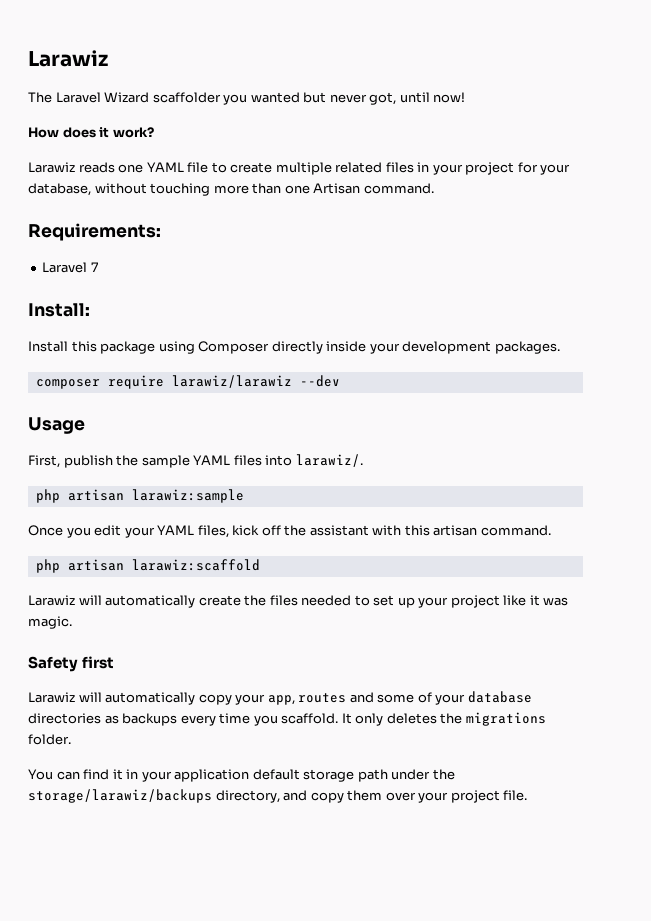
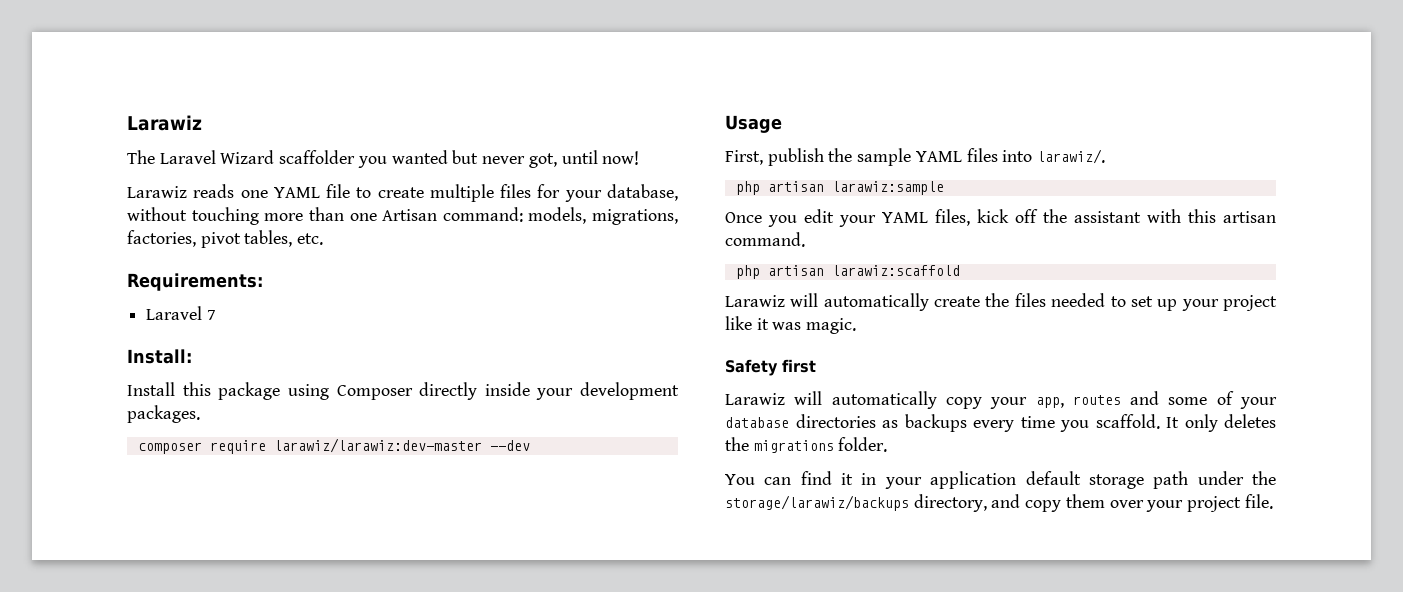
[28,127,154,138] // How does it work? -> (640, 158) none
[335,162,515,175] related files in your project -> [500,184,532,198] files
[363,183,434,194] command. -> [442,207,678,225] [127,230,324,248] command: models, migrations, factories, pivot tables, etc.
[171,375,292,388] larawiz/larawiz -> [273,438,482,453] larawiz/larawiz:dev-master

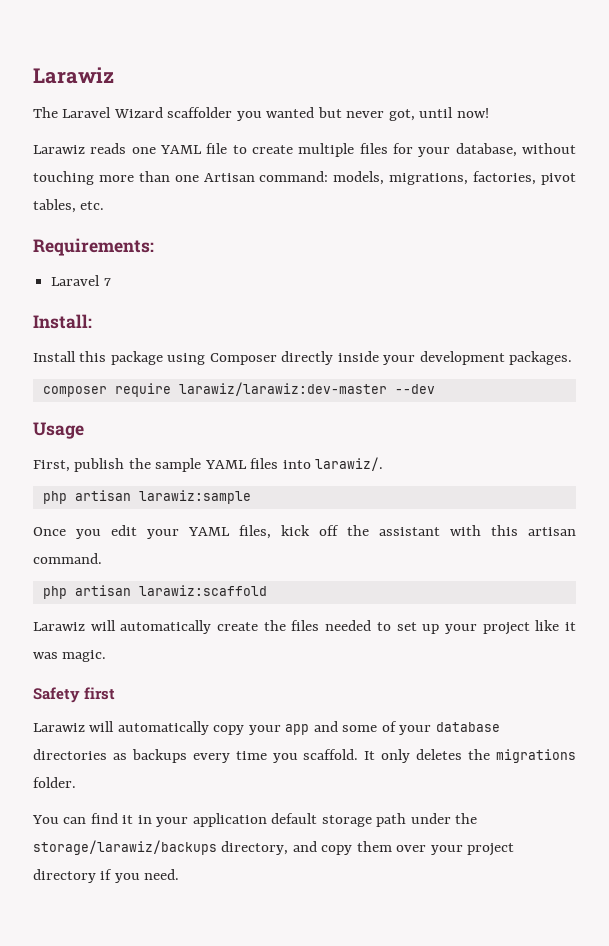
[1035,395,1121,408] app, routes -> [285,724,310,735] app
[1244,494,1273,509] file. -> [33,869,180,883] directory if you need.

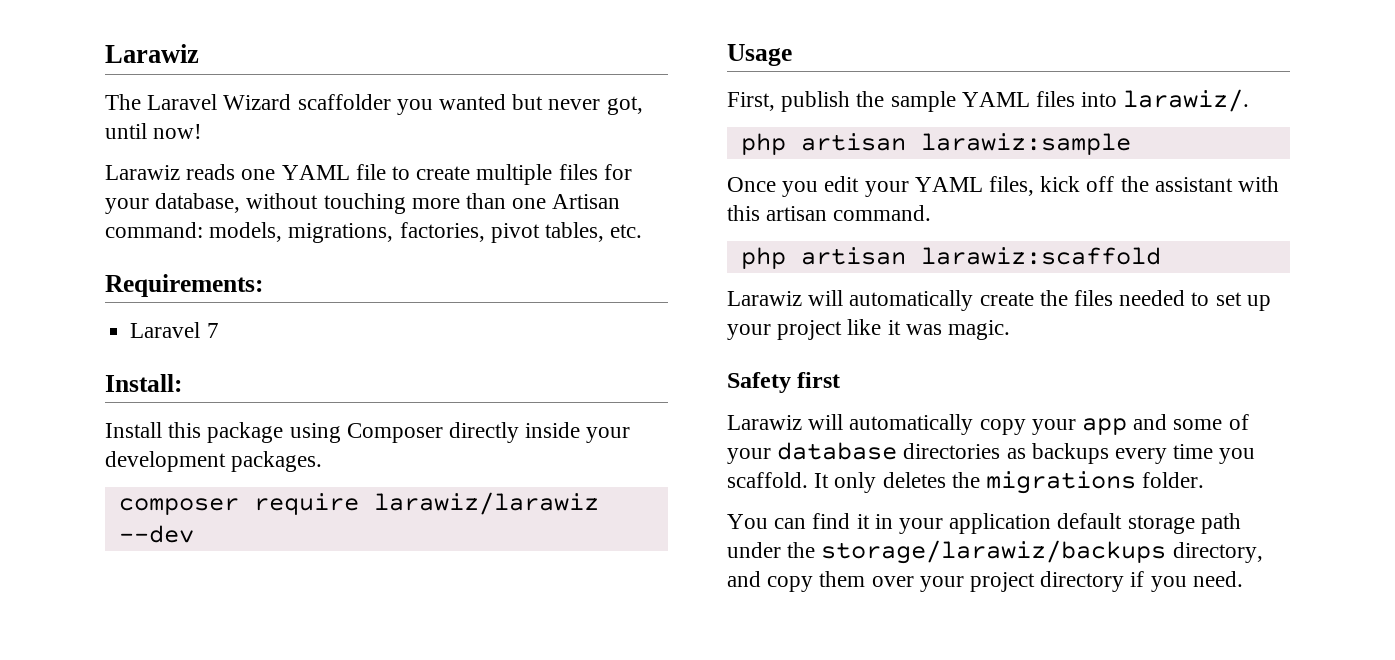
[178,382,387,396] larawiz/larawiz:dev-master -> [373,492,599,515] larawiz/larawiz

